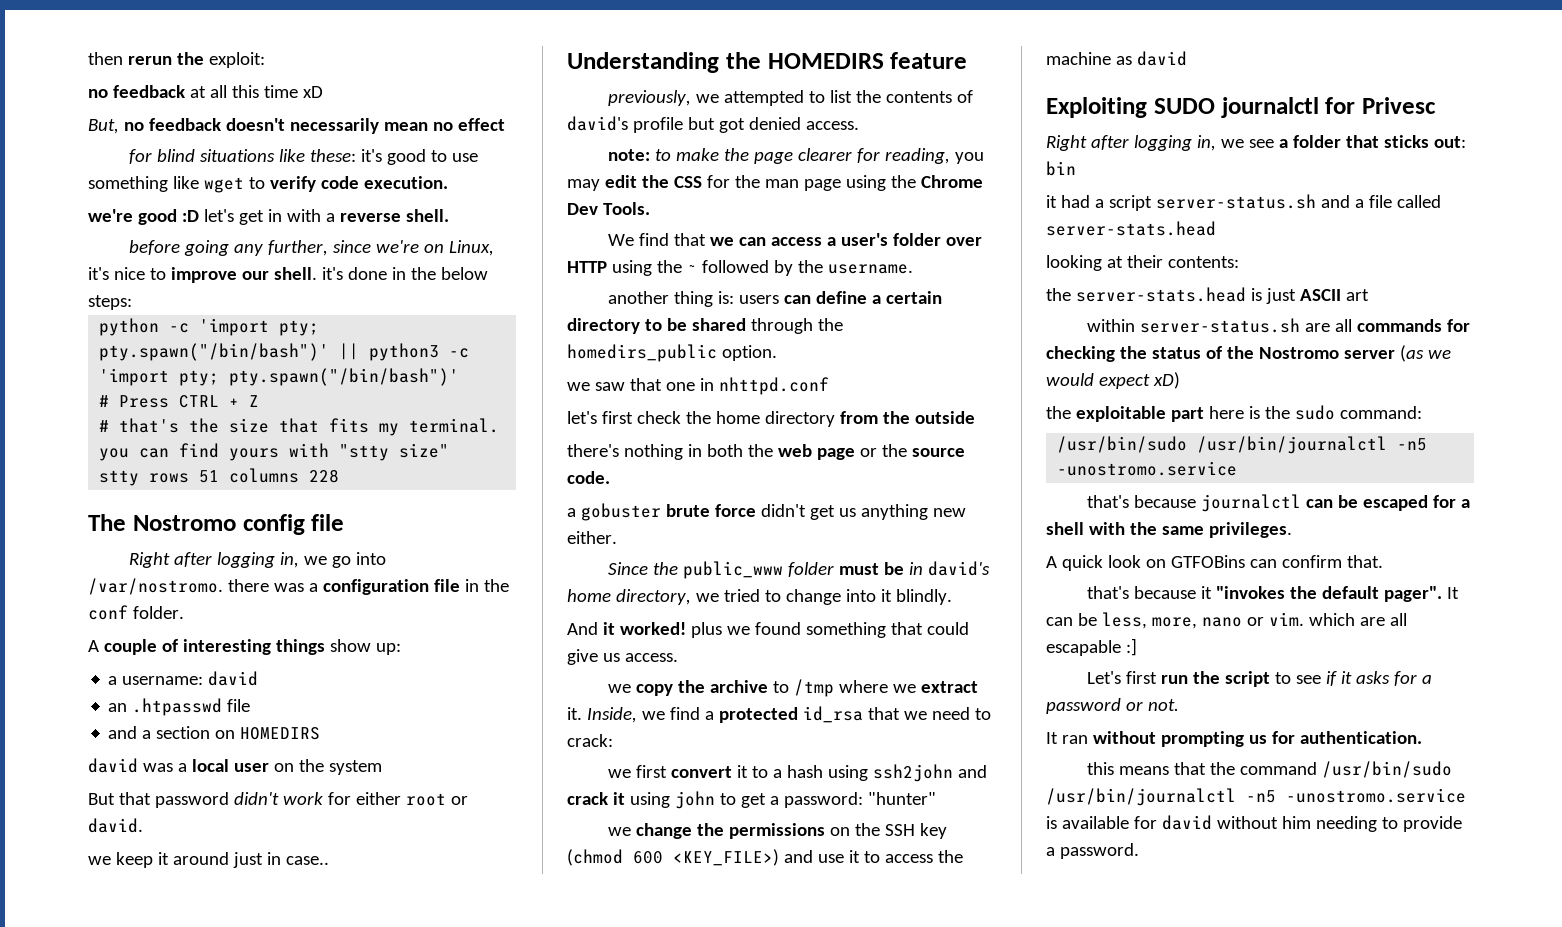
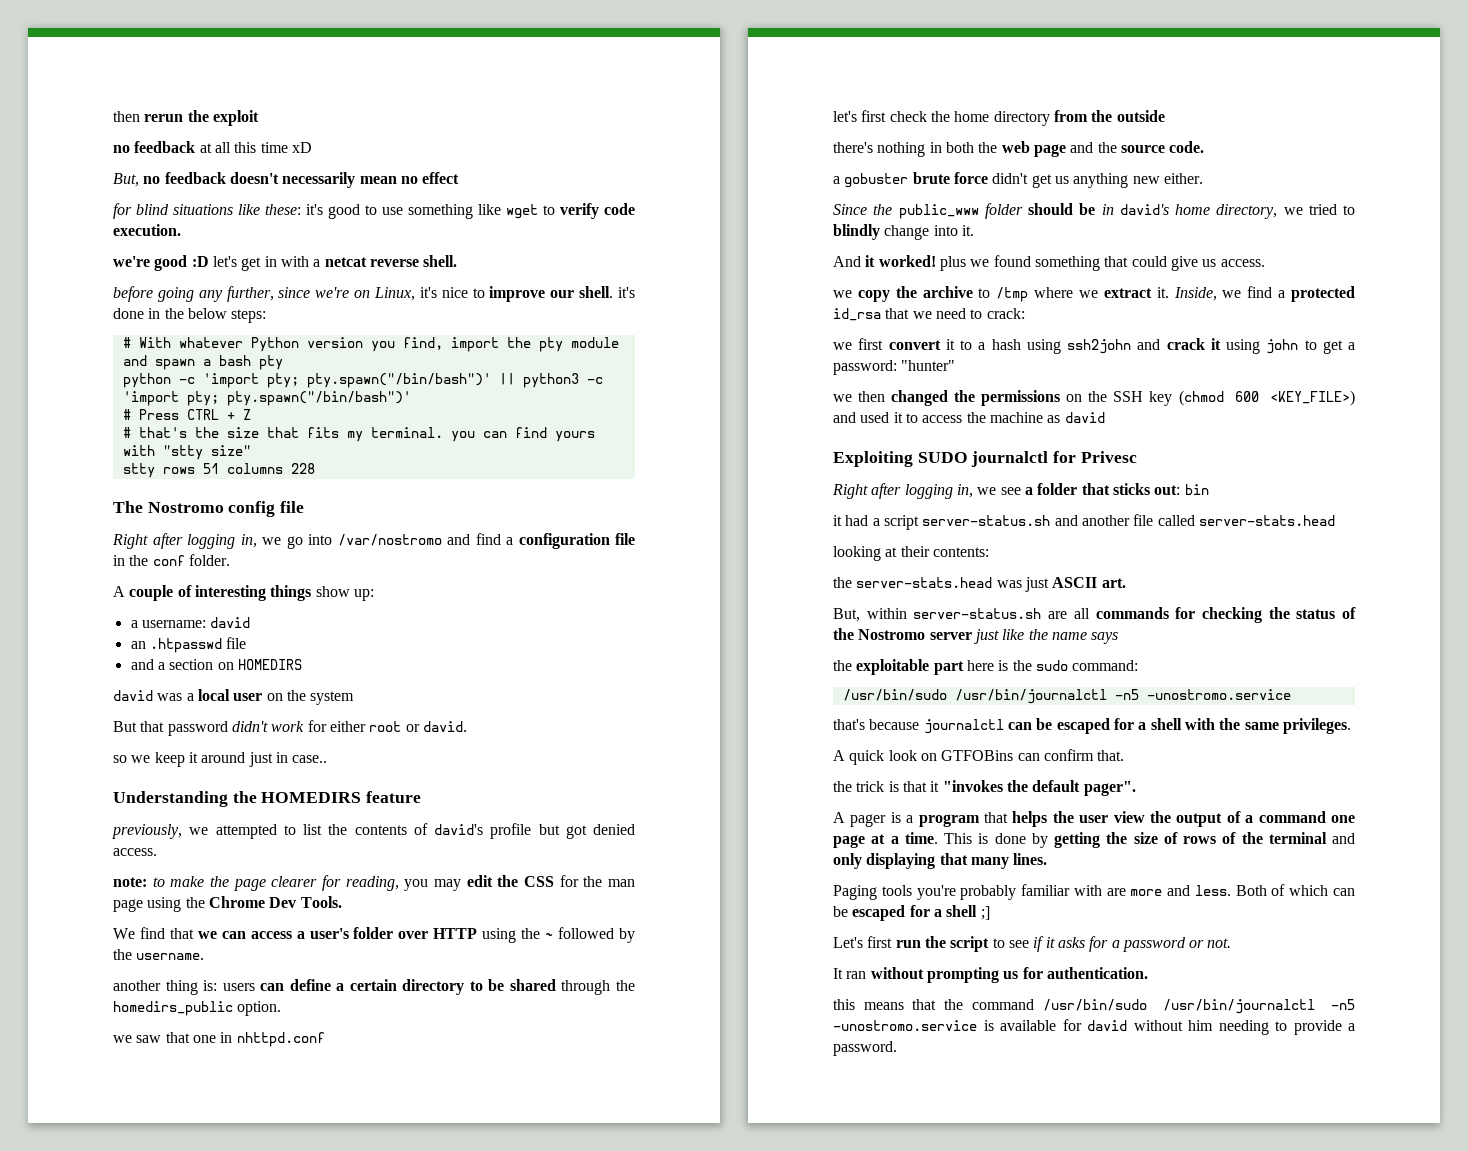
[208,52,265,68] exploit: -> [212,110,259,126] exploit
(335, 217) none -> [324,257,367,267] netcat
(132, 302) none -> [122,337,619,352] [122,355,283,370] // # With whatever Python version you find, import the pty module and spawn a bash pty
[88,578,304,595] /var/nostromo. there was -> [337,533,501,546] /var/nostromo and find
(143, 825) none -> [113,755,127,763] so
[859,448,877,457] or -> [1070,142,1094,153] and
[839,563,880,575] must -> [1028,203,1073,215] should
(781, 596) none -> [833,224,880,240] blindly
[880,589,952,605] it blindly. -> [961,225,974,236] it.
[636,823,693,839] change -> [858,390,949,406] then changed
[817,854,844,863] use -> [860,412,890,423] used
[1354,199,1364,208] a -> [1081,515,1130,526] another
[1250,288,1262,301] is -> [996,580,1022,588] was
[1345,289,1369,301] art // -> [1101,578,1126,588] [833,608,860,622] art. // But,
[1399,345,1451,362] [1046,372,1180,389] (as we would expect xD) -> [973,629,1119,644] just like the name says
[1087,586,1197,599] that's because -> [833,781,927,792] the trick is that
[1447,587,1460,599] [1046,612,1407,629] [1046,638,1137,656] It can be less, more, nano or vim. which are all escapable :] -> [833,811,1355,827] [833,832,1355,848] [833,853,1048,869] [833,884,1355,900] [833,905,990,921] // A pager is a program that helps the user view the output of a command one page at a time. This is done by getting the size of rows of the terminal and only displaying that many lines. // Paging tools you're probably familiar with are more and less. Both of which can be escaped for a shell ;]

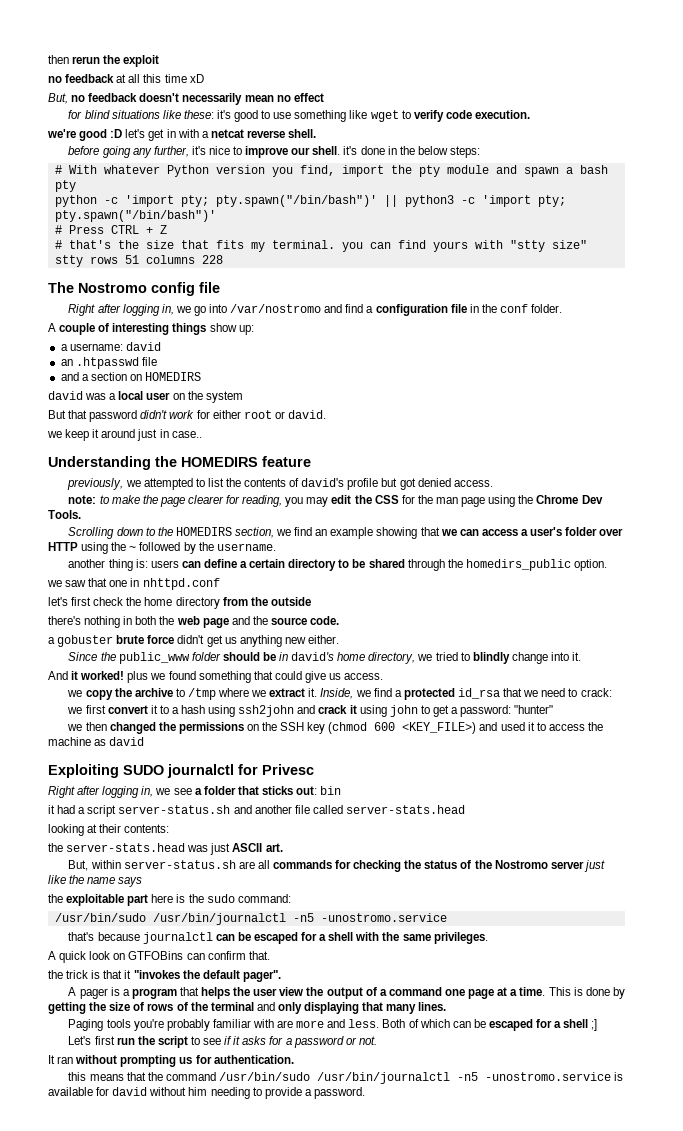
[278,287,415,301] since we're on Linux, -> (189, 151) none
[113,755,127,763] so -> (326, 414) none
[113,927,165,939] We find -> [68,527,418,539] Scrolling down to the HOMEDIRS section, we find an example showing

